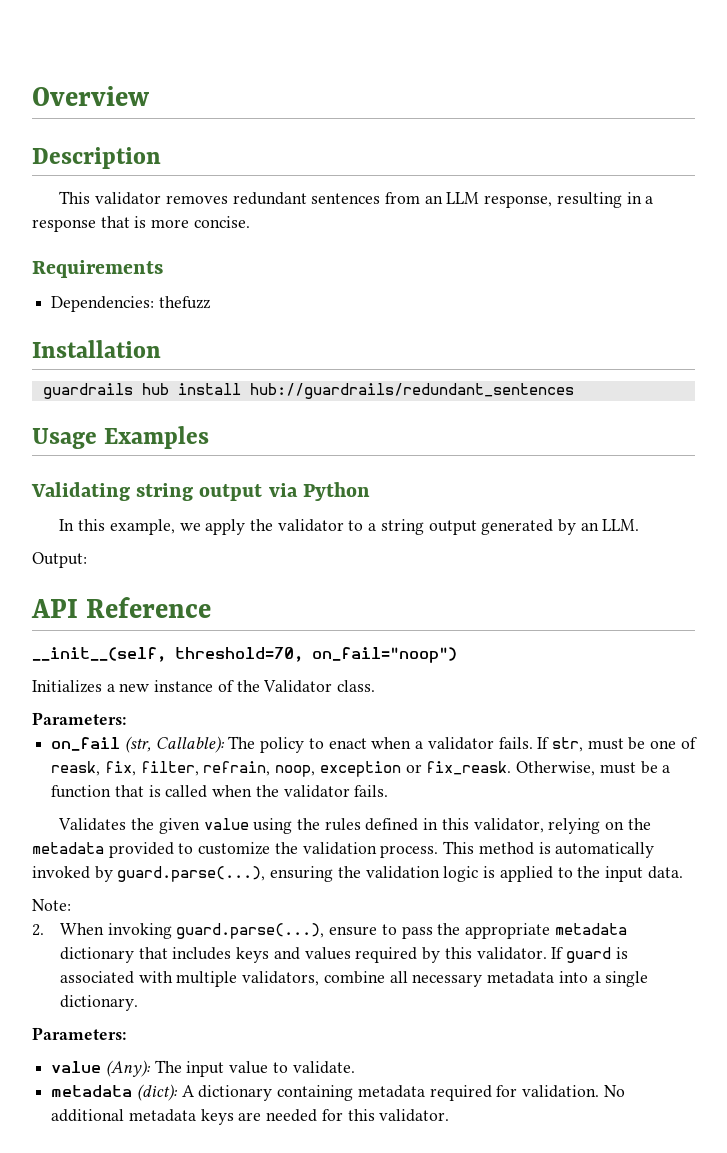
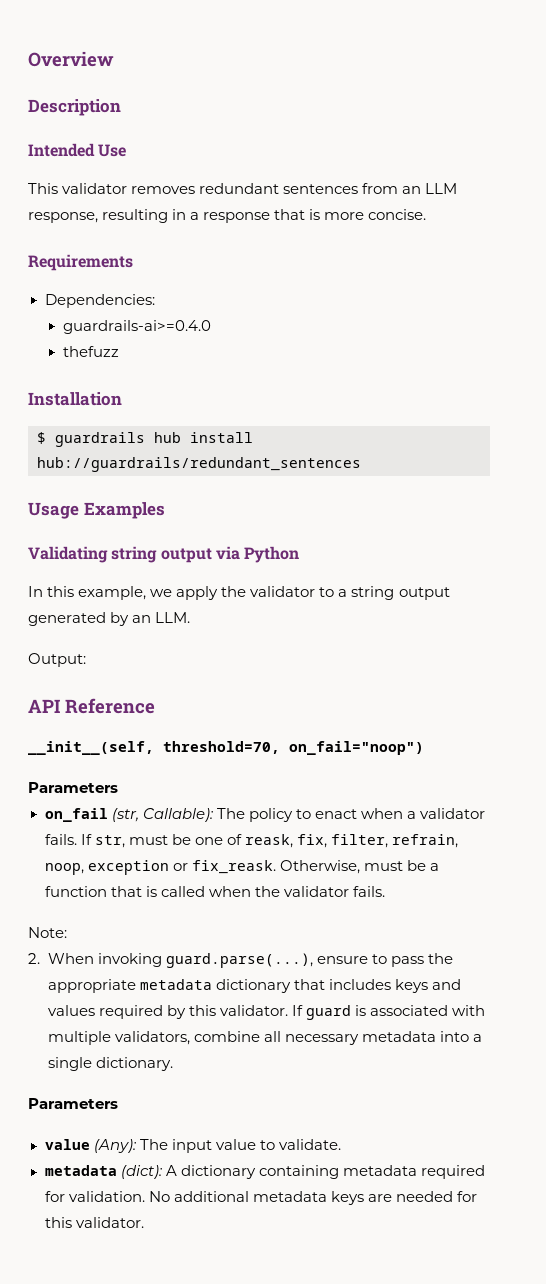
(161, 158) none -> [28,143,127,157] // Intended Use
(155, 304) none -> [62,320,211,334] // guardrails-ai>=0.4.0 //
(161, 349) none -> [37,432,46,444] $
[32,680,376,693] [32,712,126,725] Initializes a new instance of the Validator class. // Parameters: -> [28,782,118,793] Parameters
[58,818,651,834] [32,841,655,858] [32,866,683,882] // Validates the given value using the rules defined in this validator, relying on the metadata provided to customize the validation process. This method is automatically invoked by guard.parse(...), ensuring the validation logic is applied to the input data. -> (385, 891) none
[32,1027,126,1040] Parameters: -> [28,1098,118,1109] Parameters

